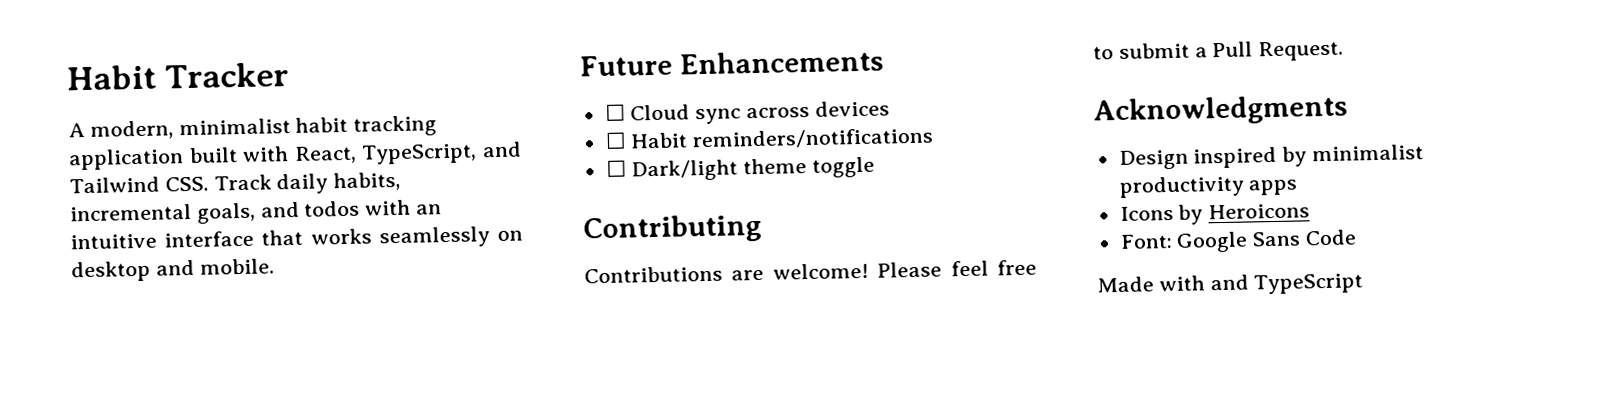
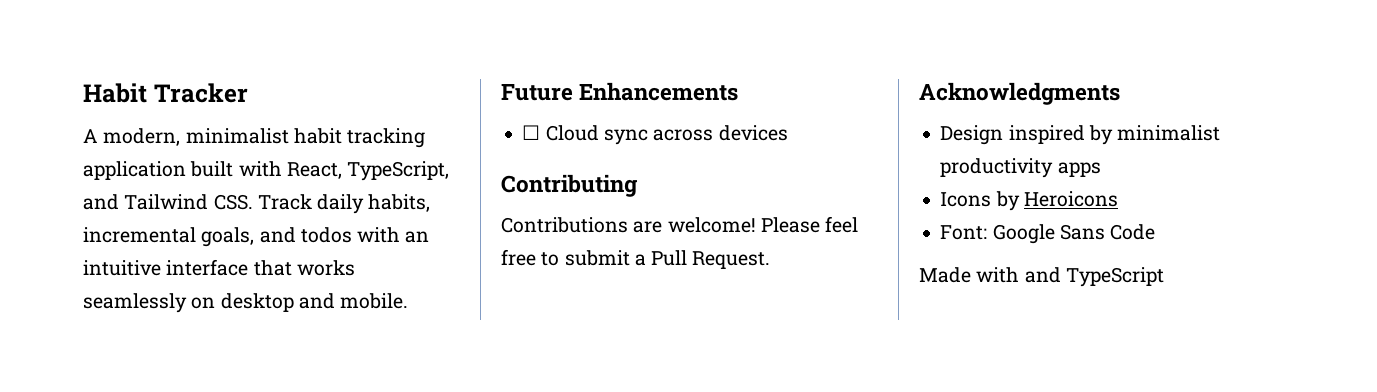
[604,127,935,150] [605,156,876,182] // ☐ Habit reminders/notifications // ☐ Dark/light theme toggle -> (788, 133) none

